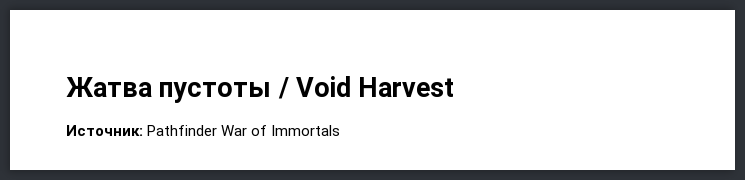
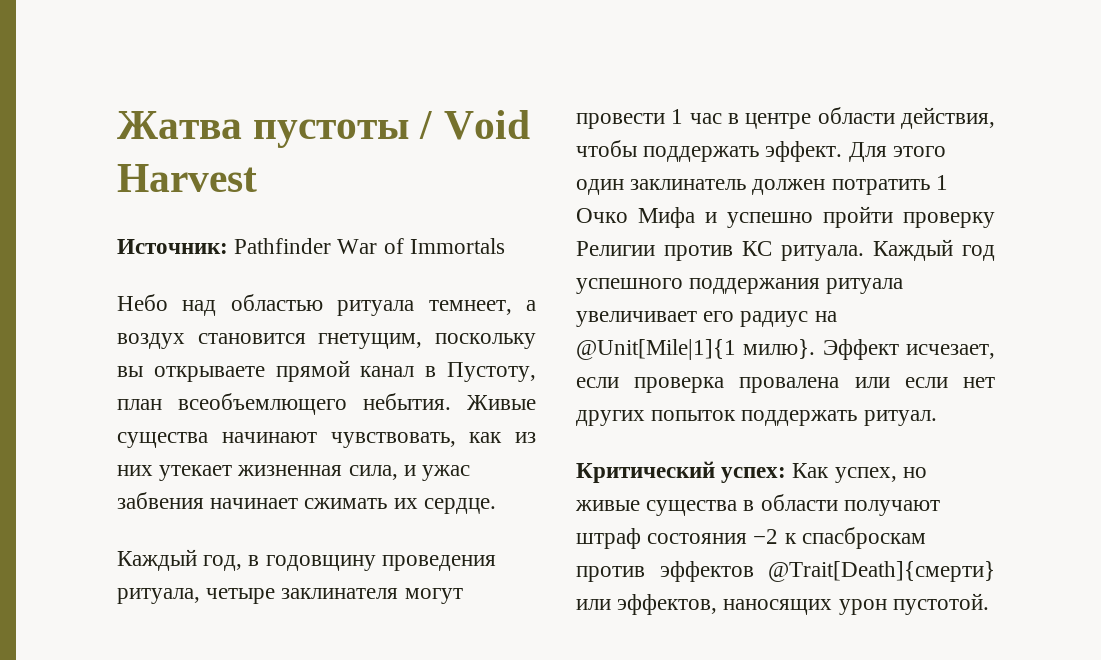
(341, 130) none -> [117,294,536,316] [117,333,536,349] [117,360,536,382] [117,393,536,415] [117,432,536,448] [117,465,471,481] [117,492,496,514] [117,549,496,571] [117,588,463,604] [576,107,995,129] [576,140,946,162] [576,175,948,195] [576,206,995,228] [576,239,995,261] [576,278,904,294] [576,311,837,327] [576,339,995,360] [576,377,995,393] [576,410,937,426] [576,461,927,483] [575,494,940,516] [576,527,926,549] [576,561,995,582] [576,593,989,615] // Небо над областью ритуала темнеет, а воздух становится гнетущим, поскольку вы открываете прямой канал в Пустоту, план всеобъемлющего небытия. Живые существа начинают чувствовать, как из них утекает жизненная сила, и ужас забвения начинает сжимать их сердце. // Каждый год, в годовщину проведения ритуала, четыре заклинателя могут провести 1 час в центре области действия, чтобы поддержать эффект. Для этого один заклинатель должен потратить 1 Очко Мифа и успешно пройти проверку Религии против КС ритуала. Каждый год успешного поддержания ритуала увеличивает его радиус на @Unit[Mile|1]{1 милю}. Эффект исчезает, если проверка провалена или если нет других попыток поддержать ритуал. // Критический успех: Как успех, но живые существа в области получают штраф состояния −2 к спасброскам против эффектов @Trait[Death]{смерти} или эффектов, наносящих урон пустотой.

